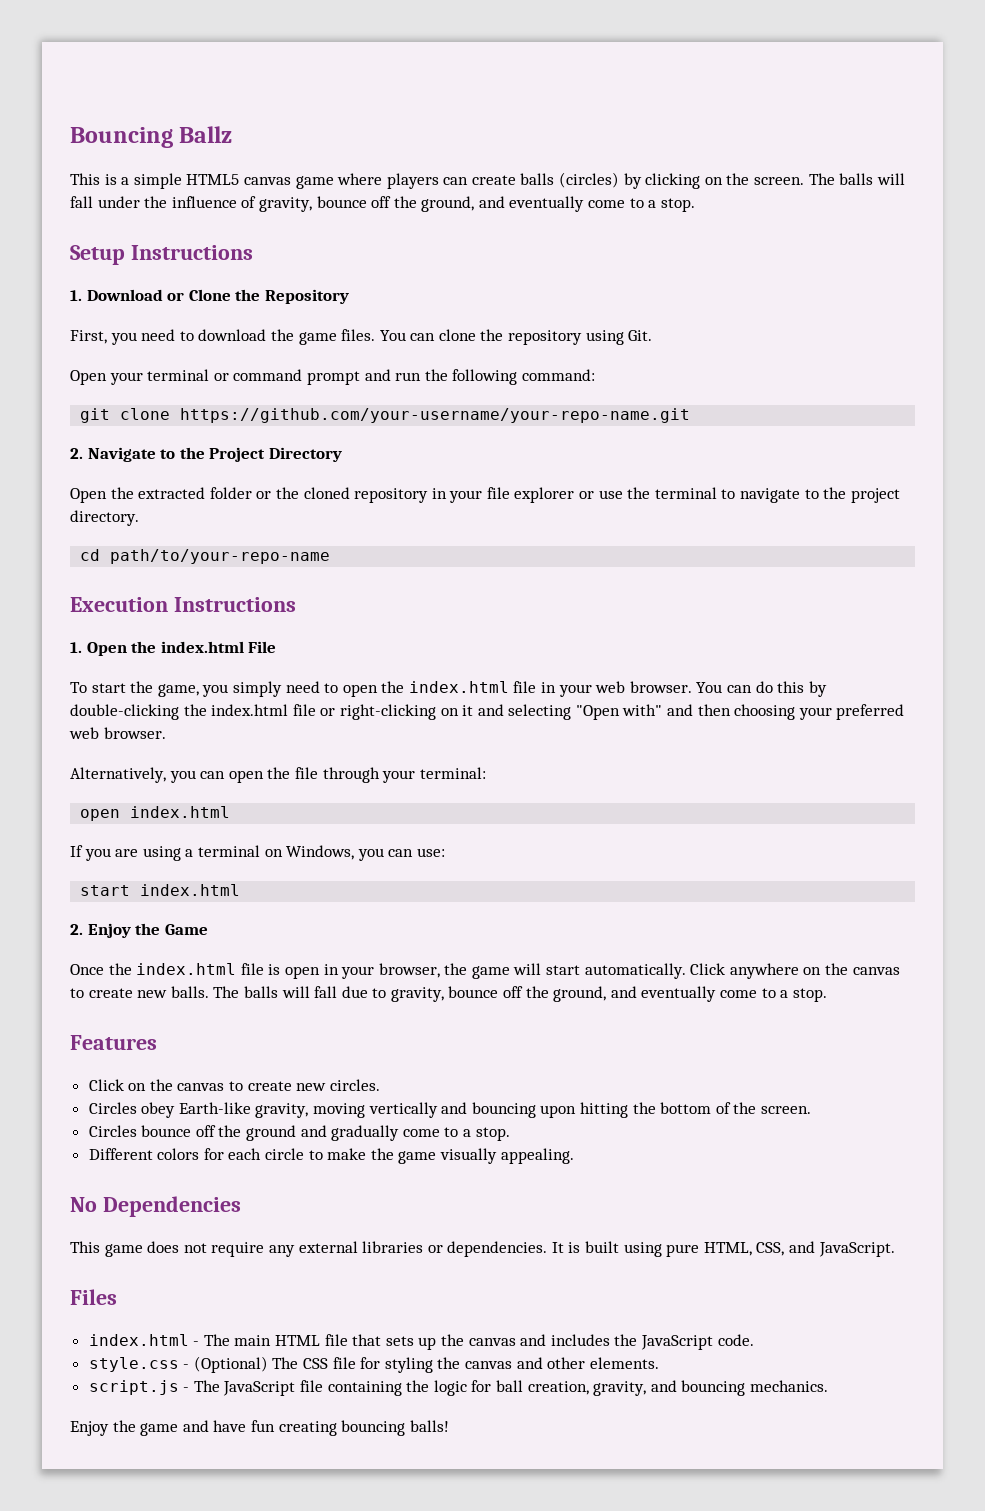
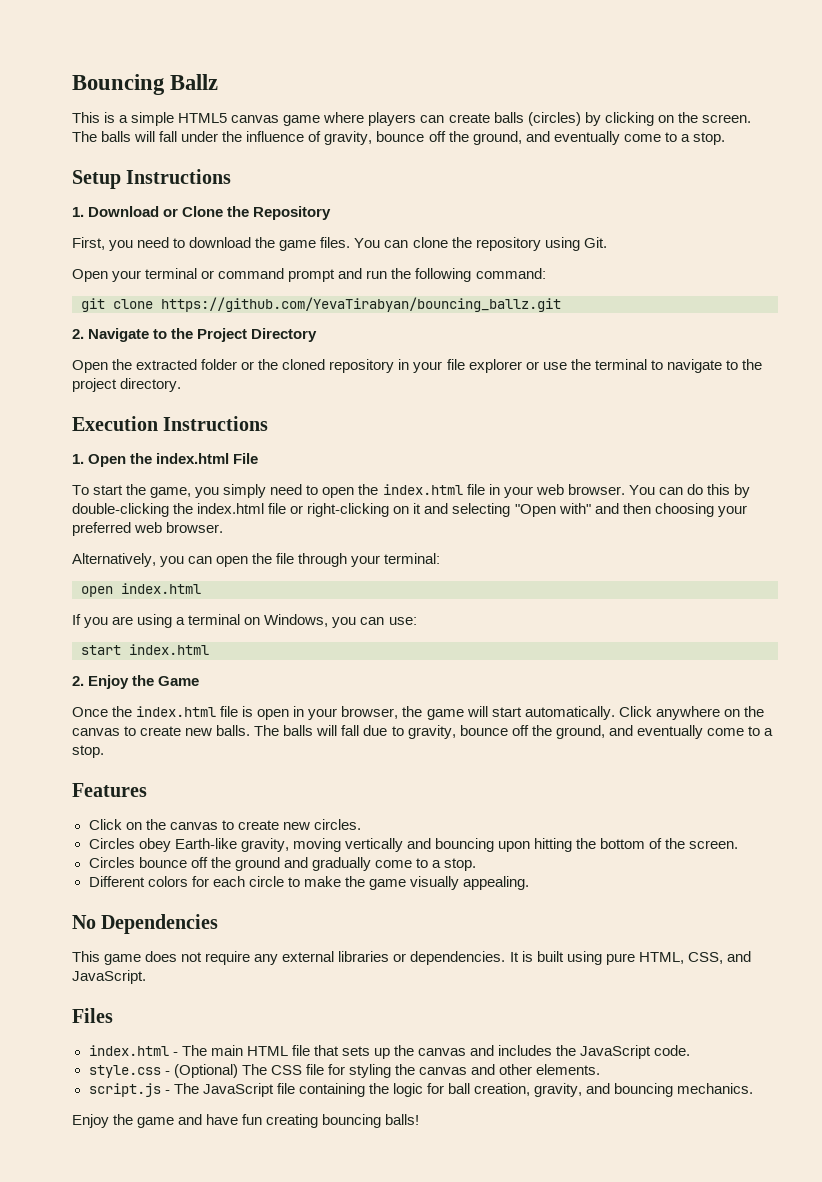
[180,408,691,423] https://github.com/your-username/your-repo-name.git -> [161,297,561,312] https://github.com/YevaTirabyan/bouncing_ballz.git
[80,549,331,564] // cd path/to/your-repo-name -> (182, 385) none

